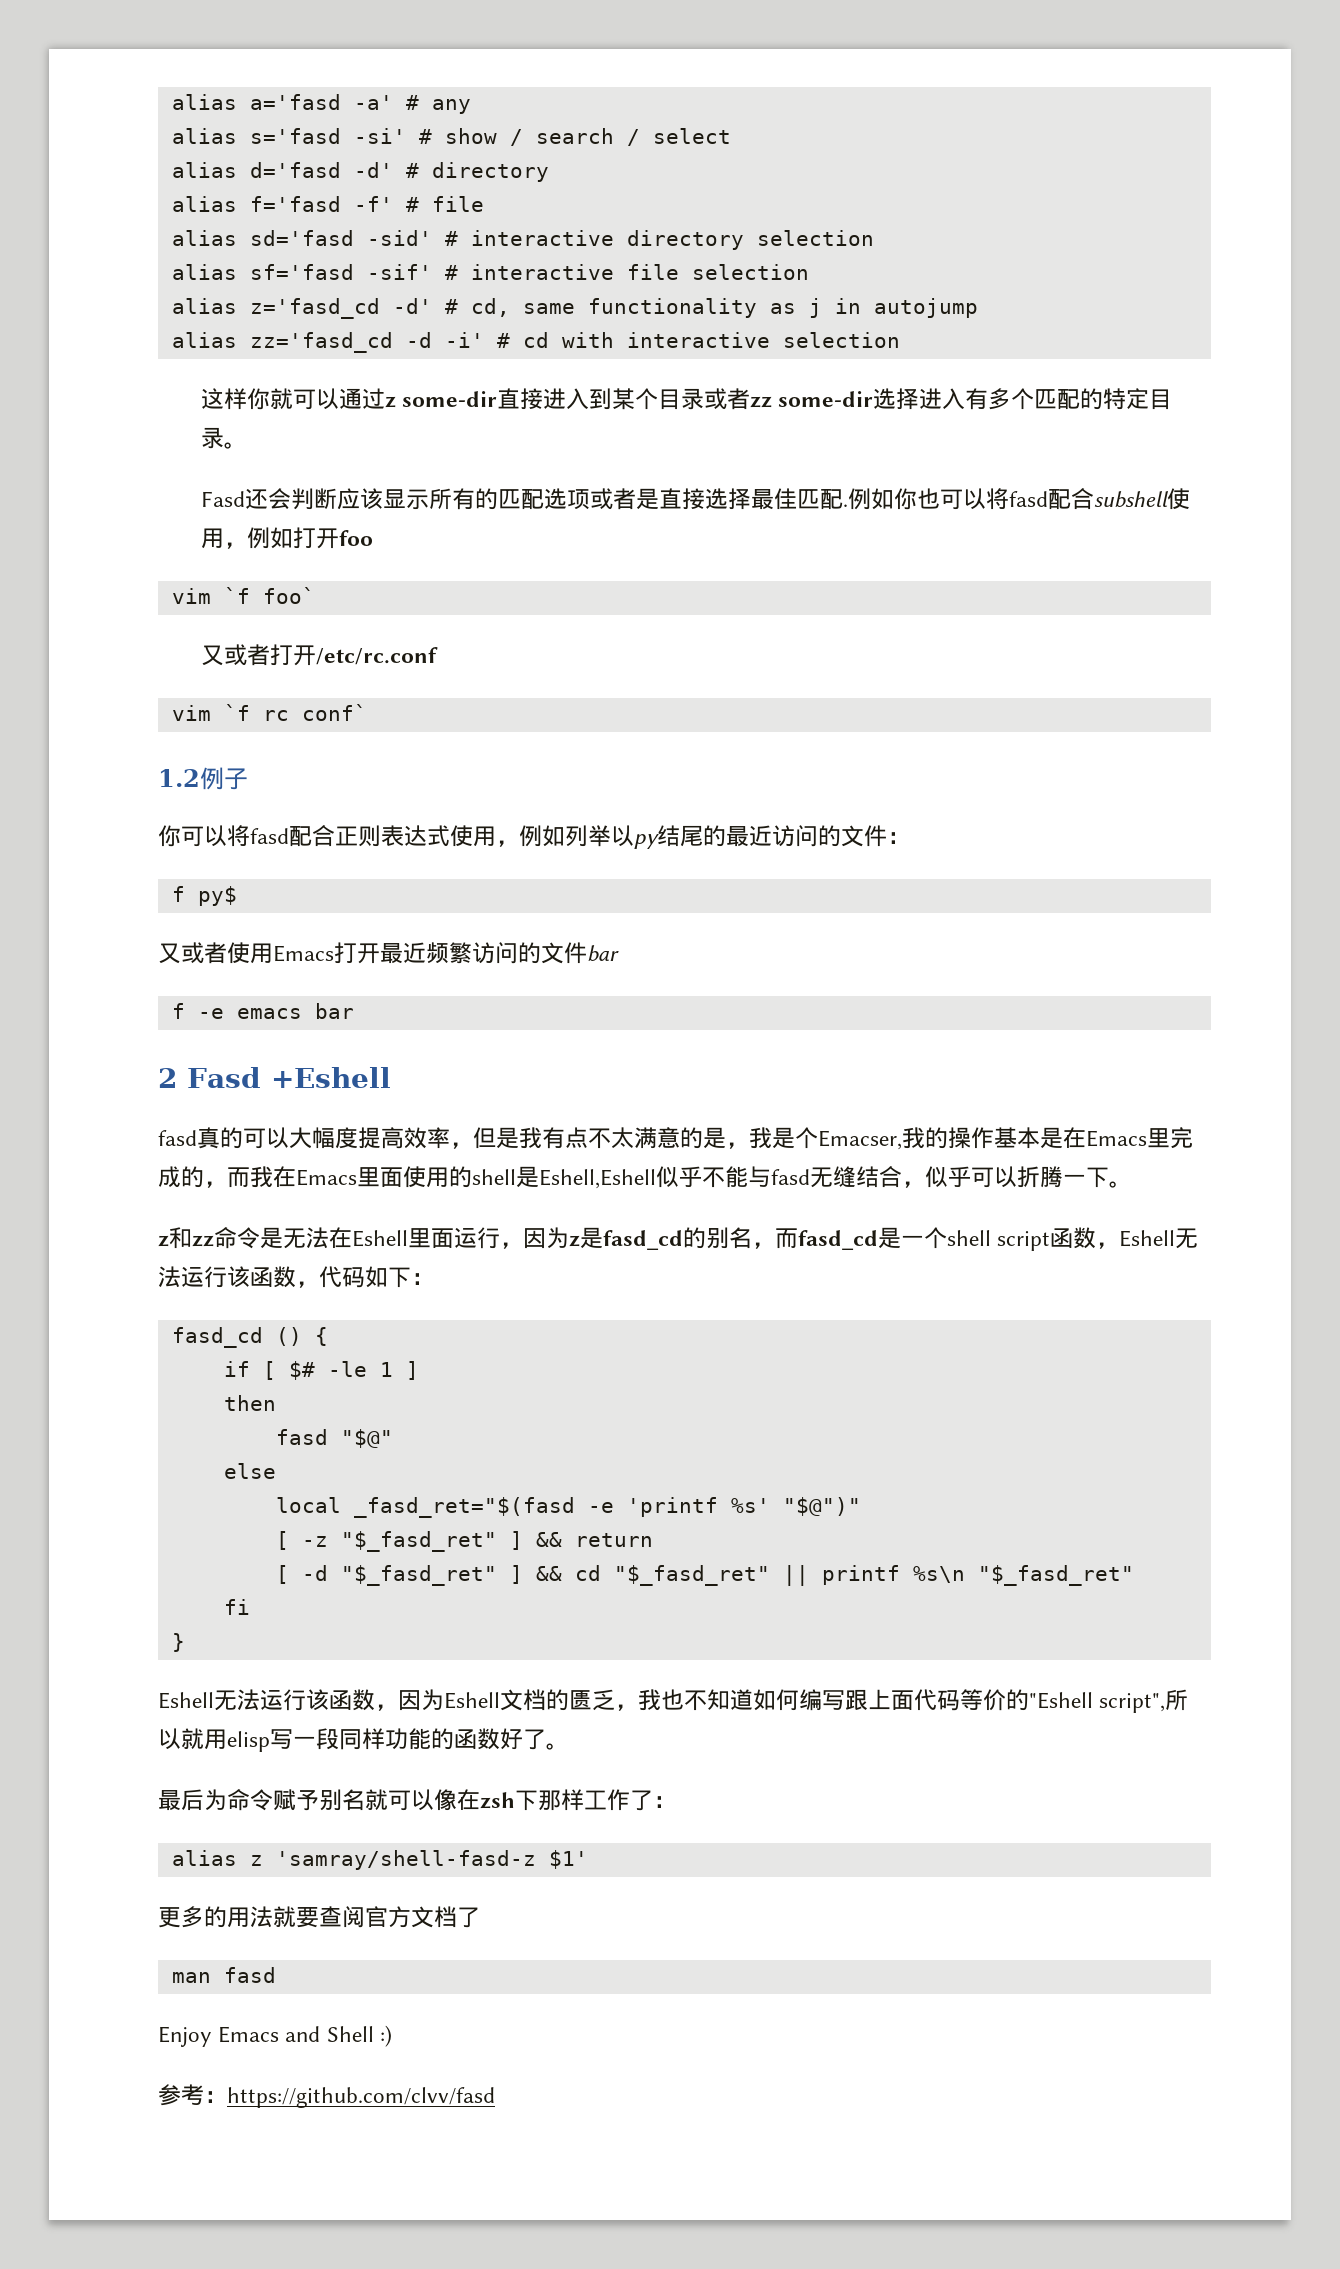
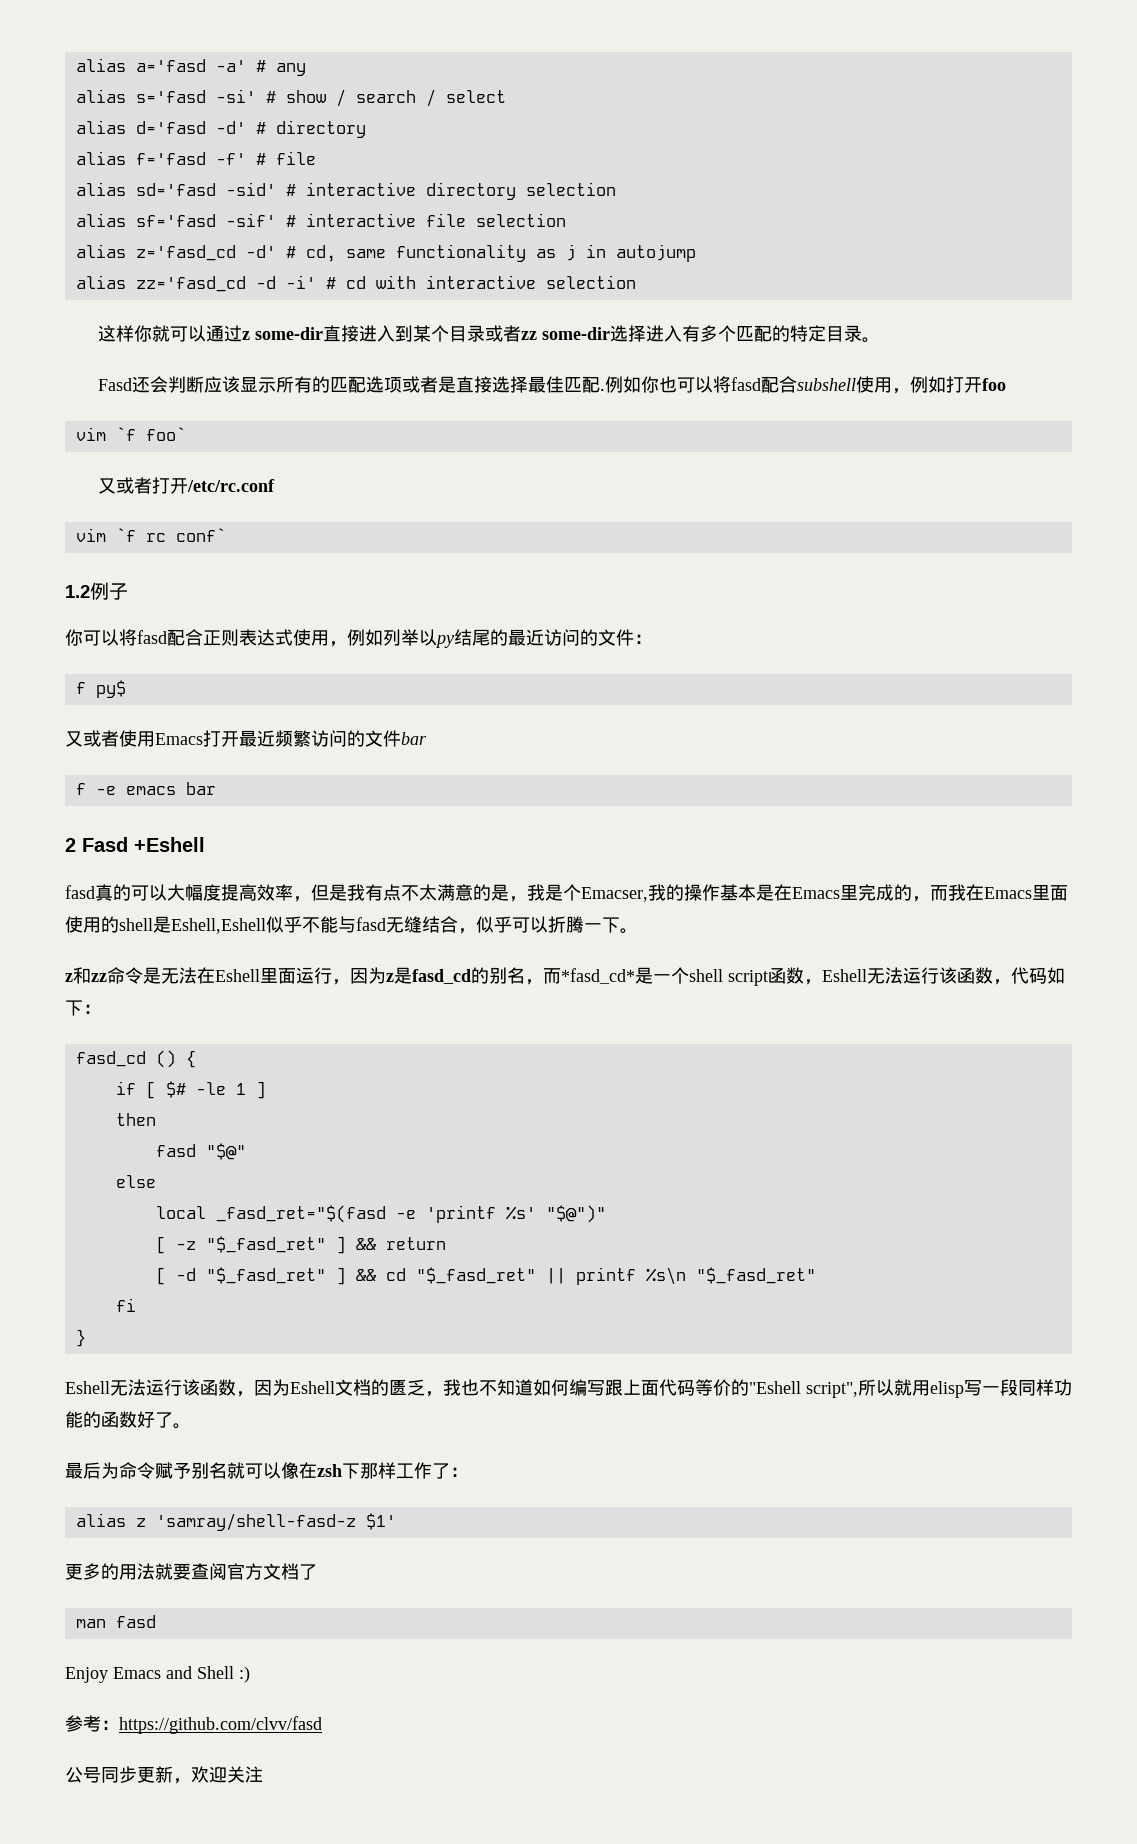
[798,1230,878,1250] fasd_cd -> [561,968,635,984] *fasd_cd*
(495, 2097) none -> [65,1766,263,1784] // 公号同步更新，欢迎关注

